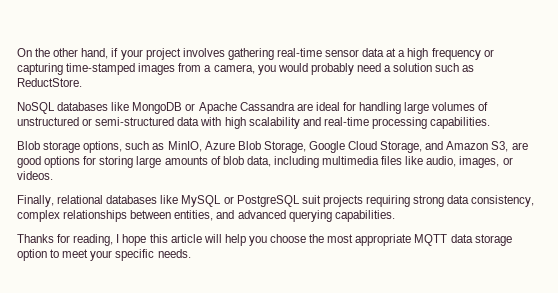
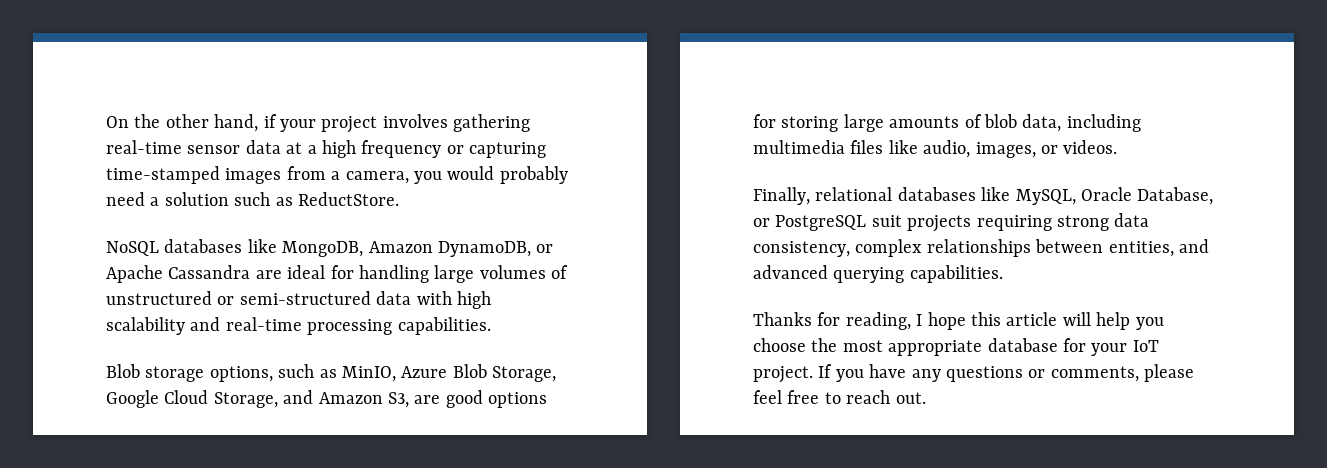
[132,102,183,114] MongoDB -> [282,241,531,257] MongoDB, Amazon DynamoDB,
[181,195,222,207] MySQL -> [1015,187,1214,205] MySQL, Oracle Database,
[414,234,512,246] [17,249,191,261] MQTT data storage option to meet your specific needs. -> [987,338,1159,356] [753,364,1195,383] [753,390,926,404] database for your IoT project. If you have any questions or comments, please feel free to reach out.

